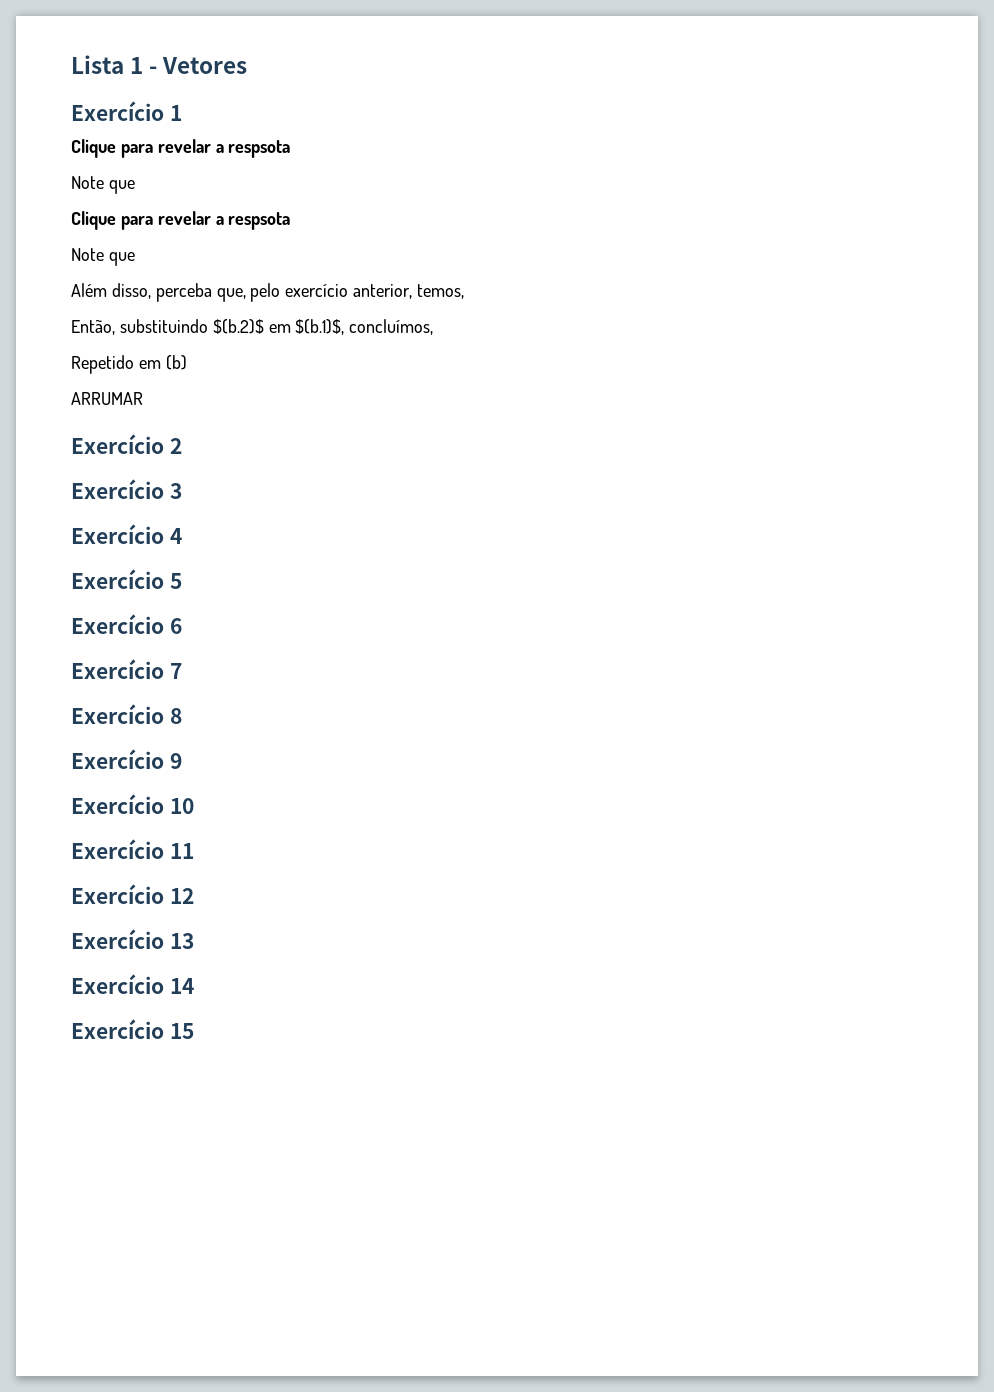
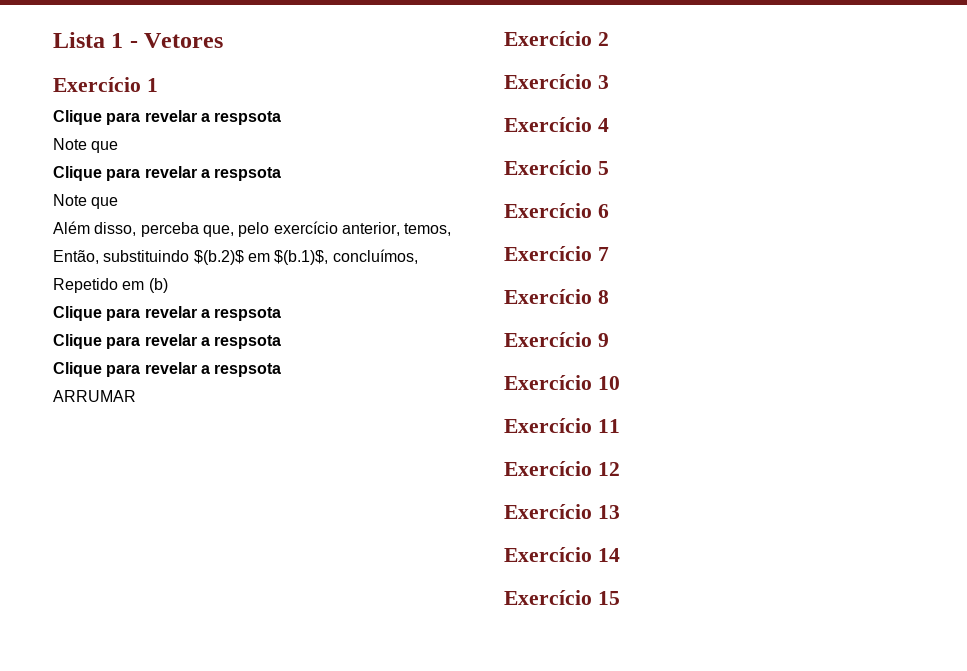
(187, 362) none -> [53,306,282,321] [53,334,282,349] [53,362,282,377] // Clique para revelar a respsota // Clique para revelar a respsota // Clique para revelar a respsota

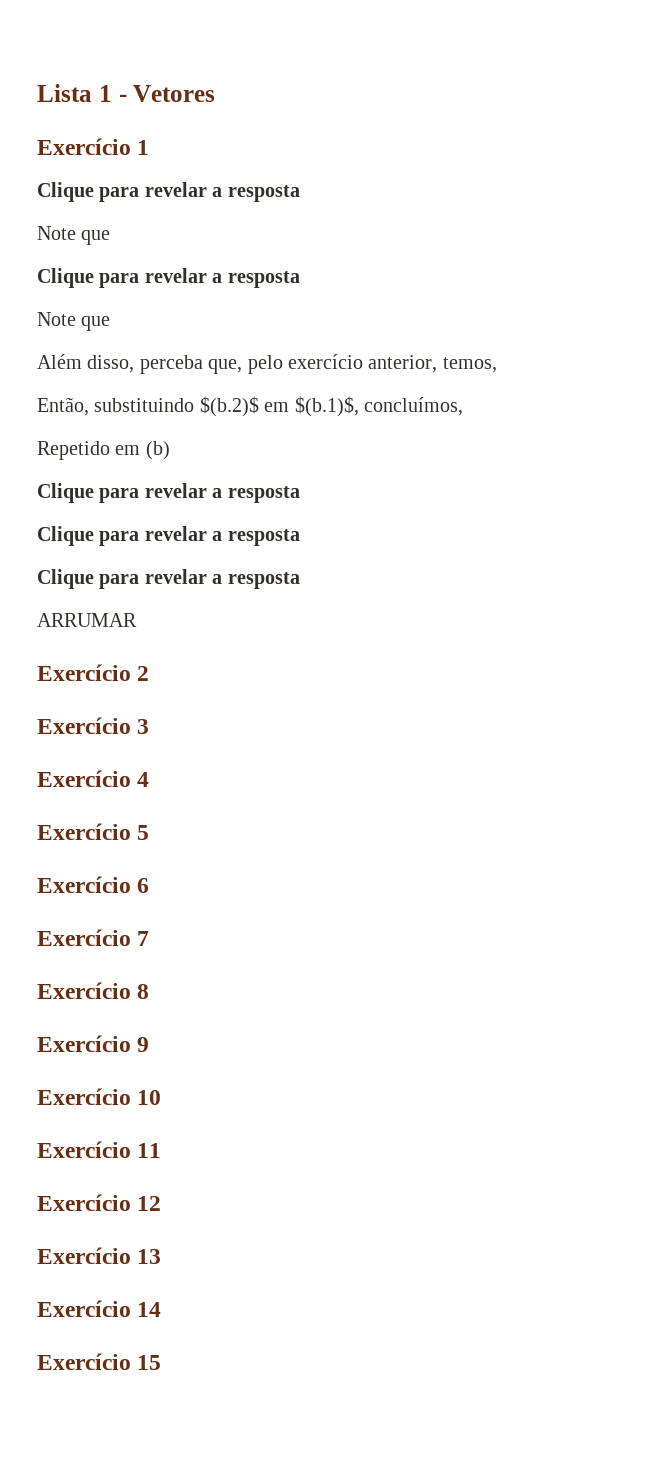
[214,111,282,125] respsota -> [227,185,300,202] resposta
[214,167,282,181] respsota -> [227,271,300,288] resposta
[214,307,282,321] [53,334,282,349] [53,362,282,377] respsota // Clique para revelar a respsota // Clique para revelar a respsota -> [227,486,300,503] [37,526,300,546] [37,569,300,589] resposta // Clique para revelar a resposta // Clique para revelar a resposta

